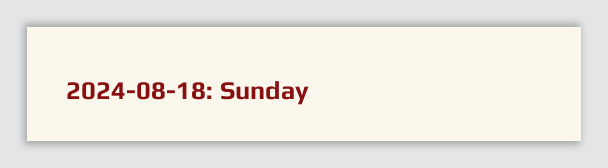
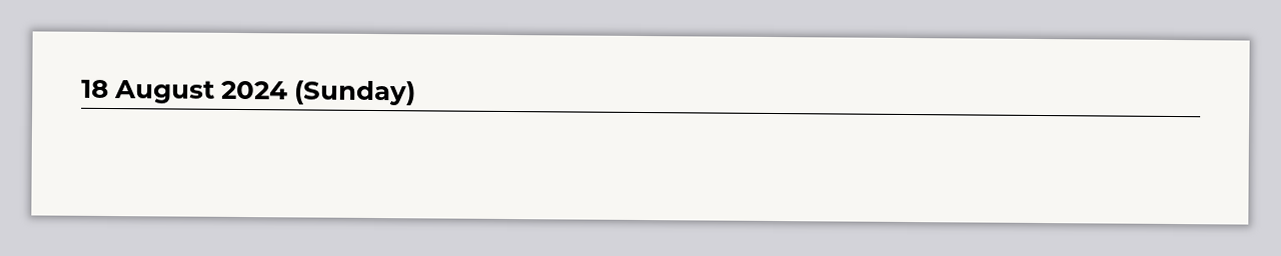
[66,81,309,105] 2024-08-18: Sunday -> [81,79,417,106] 18 August 2024 (Sunday)

